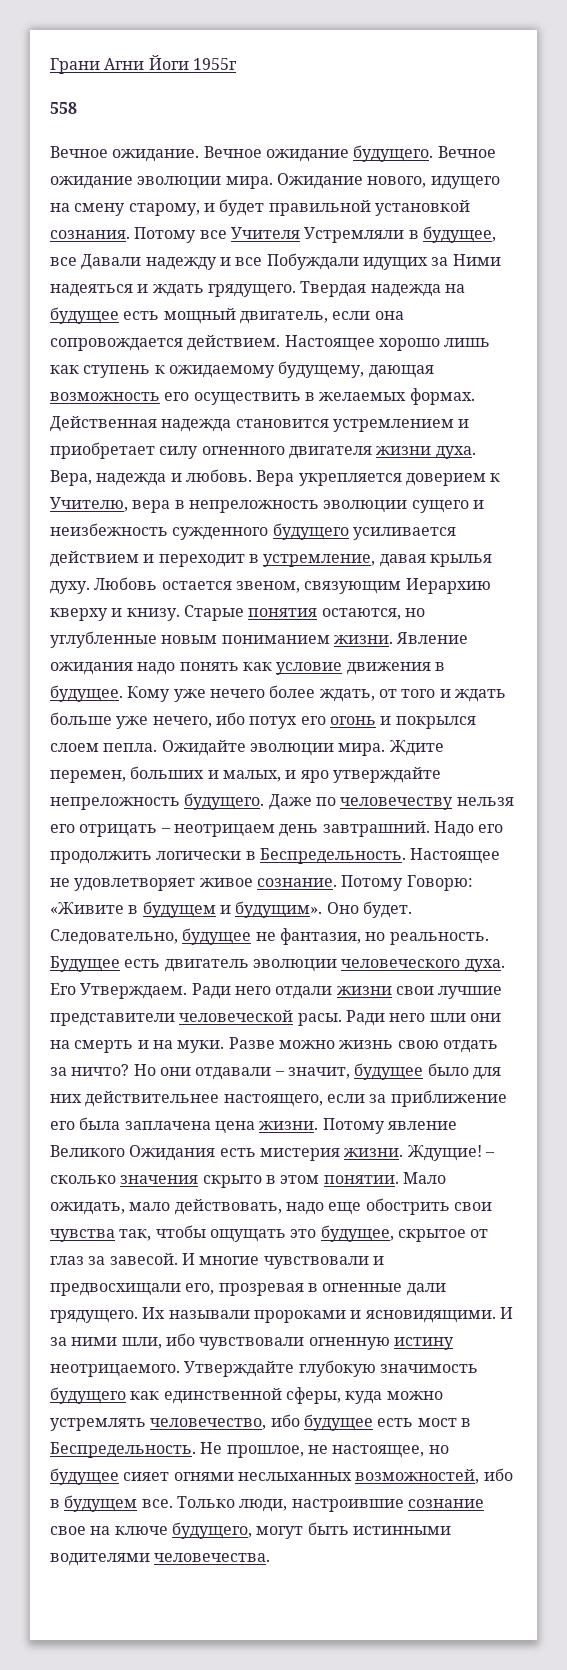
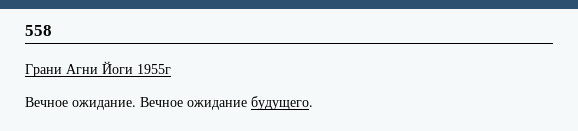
(50, 66) none -> [25,25,52,36] 558 //
[50,102,77,114] // 558 -> (171, 69) none
[437,146,496,158] [50,173,500,189] [50,199,470,216] [50,226,496,243] [50,253,501,270] [50,281,465,297] [50,307,404,324] [50,335,491,351] [50,361,434,378] [50,388,475,405] [50,416,470,432] [50,442,476,459] [50,469,501,486] [50,497,484,513] [50,523,456,540] [50,551,492,567] [50,577,491,594] [50,605,425,621] [50,631,469,648] [50,662,445,675] [50,685,506,702] [50,712,476,729] [50,740,444,756] [50,766,441,783] [50,793,514,810] [50,821,504,837] [50,848,501,864] [50,875,473,891] [50,901,412,918] [50,928,489,945] [50,956,505,972] [50,983,503,999] [50,1010,501,1026] [50,1037,498,1053] [50,1063,501,1080] [50,1090,507,1107] [50,1117,457,1134] [50,1145,495,1161] [50,1172,446,1188] [50,1198,492,1215] [50,1225,489,1242] [50,1253,384,1269] [50,1283,446,1296] [50,1307,513,1323] [50,1333,454,1350] [50,1360,478,1377] [50,1387,443,1404] [50,1414,471,1431] [50,1442,449,1458] [50,1468,513,1485] [50,1495,484,1512] [50,1522,451,1539] [50,1553,271,1566] Вечное ожидание эволюции мира. Ожидание нового, идущего на смену старому, и будет правильной установкой сознания. Потому все Учителя Устремляли в будущее, все Давали надежду и все Побуждали идущих за Ними надеяться и ждать грядущего. Твердая надежда на будущее есть мощный двигатель, если она сопровождается действием. Настоящее хорошо лишь как ступень к ожидаемому будущему, дающая возможность его осуществить в желаемых формах. Действенная надежда становится устремлением и приобретает силу огненного двигателя жизни духа. Вера, надежда и любовь. Вера укрепляется доверием к Учителю, вера в непреложность эволюции сущего и неизбежность сужденного будущего усиливается действием и переходит в устремление, давая крылья духу. Любовь остается звеном, связующим Иерархию кверху и книзу. Старые понятия остаются, но углубленные новым пониманием жизни. Явление ожидания надо понять как условие движения в будущее. Кому уже нечего более ждать, от того и ждать больше уже нечего, ибо потух его огонь и покрылся слоем пепла. Ожидайте эволюции мира. Ждите перемен, больших и малых, и яро утверждайте непреложность будущего. Даже по человечеству нельзя его отрицать – неотрицаем день завтрашний. Надо его продолжить логически в Беспредельность. Настоящее не удовлетворяет живое сознание. Потому Говорю: «Живите в будущем и будущим». Оно будет. Следовательно, будущее не фантазия, но реальность. Будущее есть двигатель эволюции человеческого духа. Его Утверждаем. Ради него отдали жизни свои лучшие представители человеческой расы. Ради него шли они на смерть и на муки. Разве можно жизнь свою отдать за ничто? Но они отдавали – значит, будущее было для них действительнее настоящего, если за приближение его была заплачена цена жизни. Потому явление Великого Ожидания есть мистерия жизни. Ждущие! – сколько значения скрыто в этом понятии. Мало ожидать, мало действовать, надо еще обострить свои чувства так, чтобы ощущать это будущее, скрытое от глаз за завесой. И многие чувствовали и предвосхищали его, прозревая в огненные дали грядущего. Их называли пророками и ясновидящими. И за ними шли, ибо чувствовали огненную истину неотрицаемого. Утверждайте глубокую значимость будущего как единственной сферы, куда можно устремлять человечество, ибо будущее есть мост в Беспредельность. Не прошлое, не настоящее, но будущее сияет огнями неслыханных возможностей, ибо в будущем все. Только люди, настроившие сознание свое на ключе будущего, могут быть истинными водителями человечества. -> (313, 103) none

